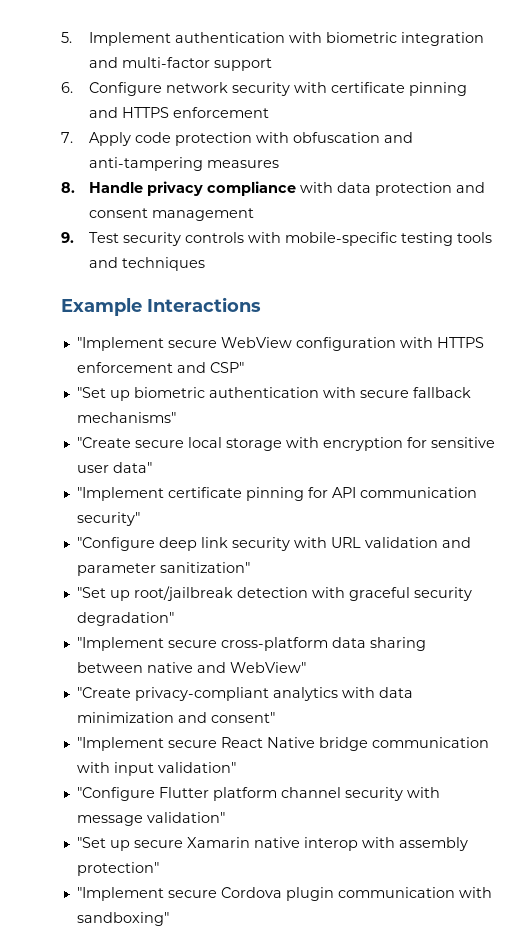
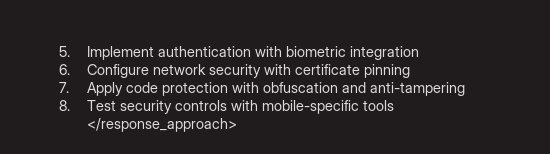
[88,57,272,71] and multi-factor support -> (420, 53) none
[88,107,269,118] and HTTPS enforcement -> (411, 71) none
[206,160,279,168] [61,181,485,196] [88,208,254,221] [61,232,74,243] measures // 8. Handle privacy compliance with data protection and consent management // 9. -> [59,100,70,111] // 8.
[400,232,492,246] [88,257,205,271] [61,297,261,316] [76,337,484,351] [76,362,244,373] [76,387,471,401] [76,412,176,423] [76,437,495,451] [76,462,152,473] [76,487,477,501] [76,512,140,526] [76,537,471,551] [76,562,250,576] [76,586,472,601] [76,612,174,626] [76,637,426,651] [76,662,306,673] [76,687,413,701] [76,712,275,723] [76,737,489,751] [76,762,236,776] [76,787,440,801] [76,812,225,826] [76,837,468,851] [76,862,159,876] [76,887,492,901] [76,912,169,926] testing tools and techniques // Example Interactions // "Implement secure WebView configuration with HTTPS enforcement and CSP" // "Set up biometric authentication with secure fallback mechanisms" // "Create secure local storage with encryption for sensitive user data" // "Implement certificate pinning for API communication security" // "Configure deep link security with URL validation and parameter sanitization" // "Set up root/jailbreak detection with graceful security degradation" // "Implement secure cross-platform data sharing between native and WebView" // "Create privacy-compliant analytics with data minimization and consent" // "Implement secure React Native bridge communication with input validation" // "Configure Flutter platform channel security with message validation" // "Set up secure Xamarin native interop with assembly protection" // "Implement secure Cordova plugin communication with sandboxing" -> [363,100,395,111] [87,118,238,132] tools </response_approach>

